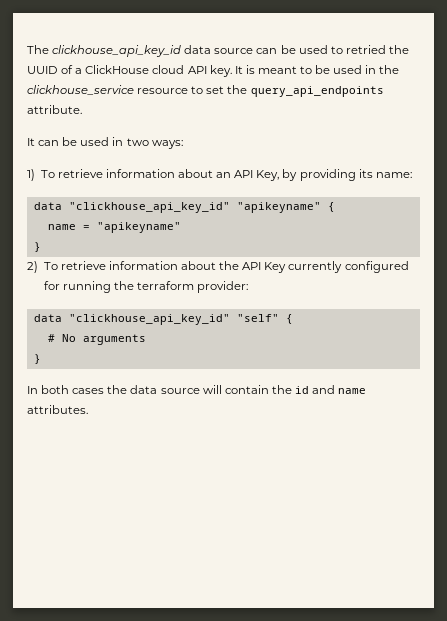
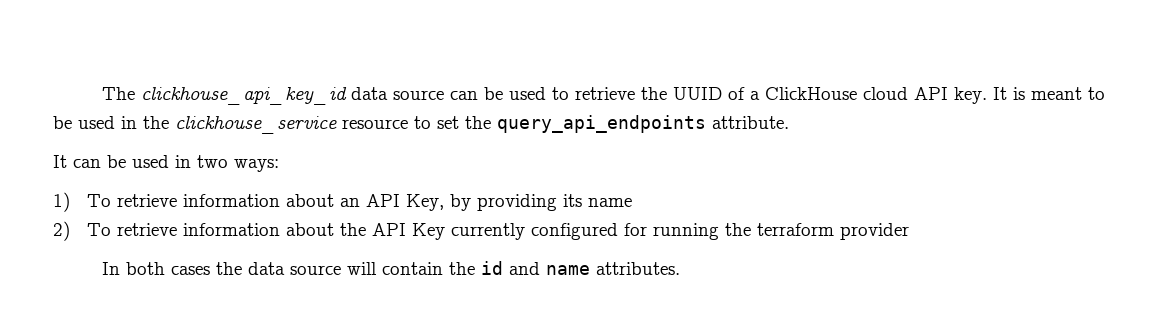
[345,45,386,54] retried -> [575,87,636,100] retrieve
[375,172,412,178] [33,202,335,213] [47,222,181,233] [33,242,41,252] name: // data "clickhouse_api_key_id" "apikeyname" { // name = "apikeyname" // } -> [587,198,632,207] name
[197,281,249,293] [33,314,293,325] [47,334,146,345] [33,354,41,364] provider: // data "clickhouse_api_key_id" "self" { // # No arguments // } -> [839,223,909,240] provider

